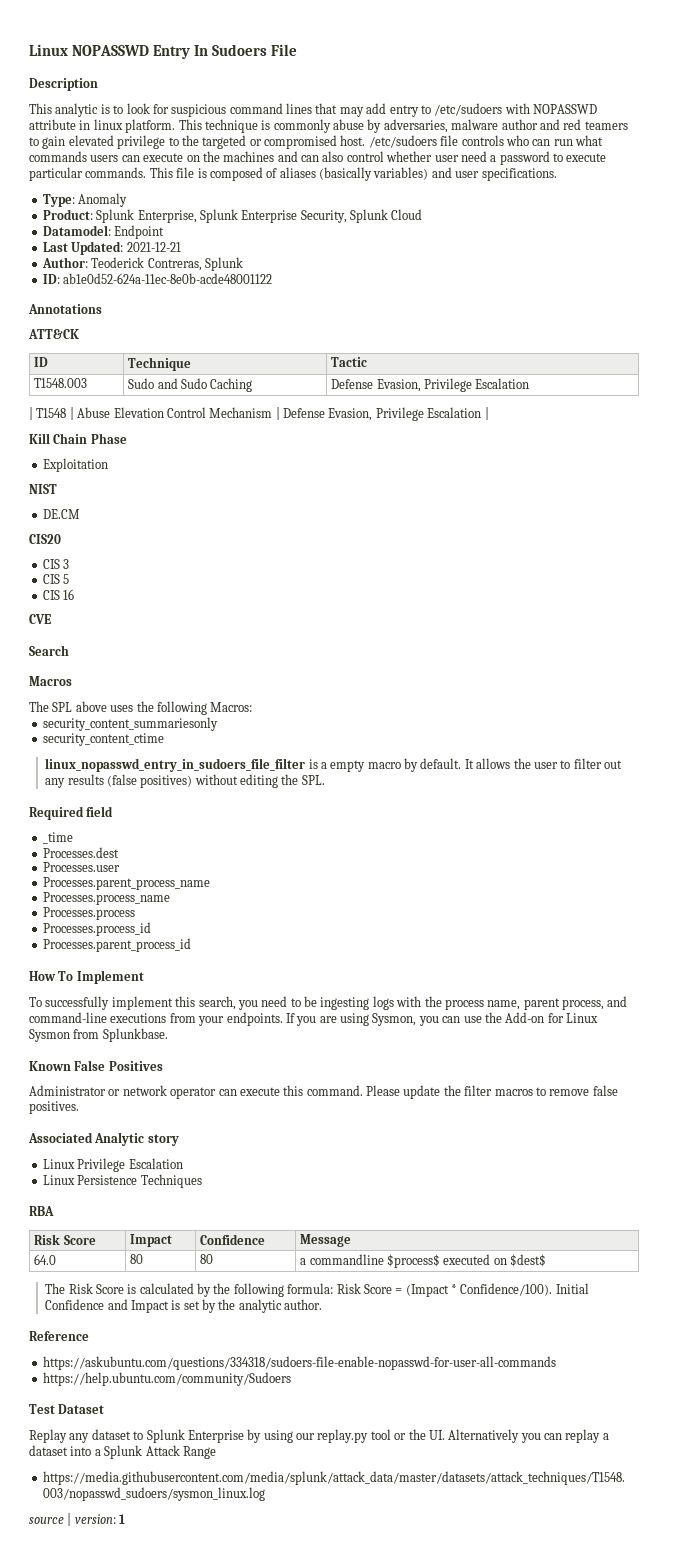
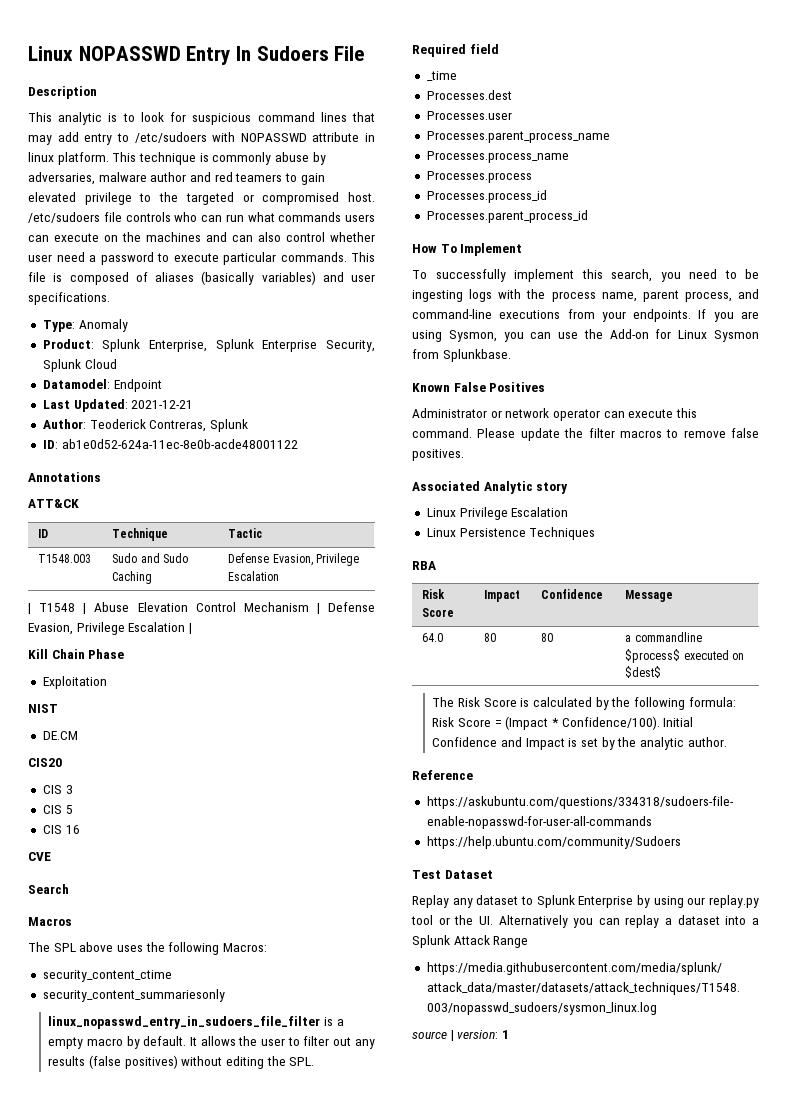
(253, 707) none -> [42,970,172,982] // security_content_ctime
[42,733,164,746] // security_content_ctime -> (225, 995) none

